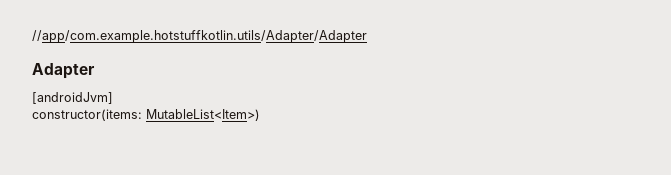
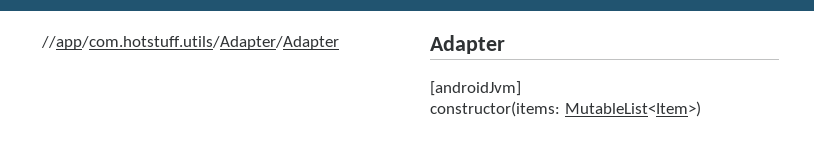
[32,30,367,43] //app/com.example.hotstuffkotlin.utils/Adapter/Adapter -> [41,36,339,50] //app/com.hotstuff.utils/Adapter/Adapter

